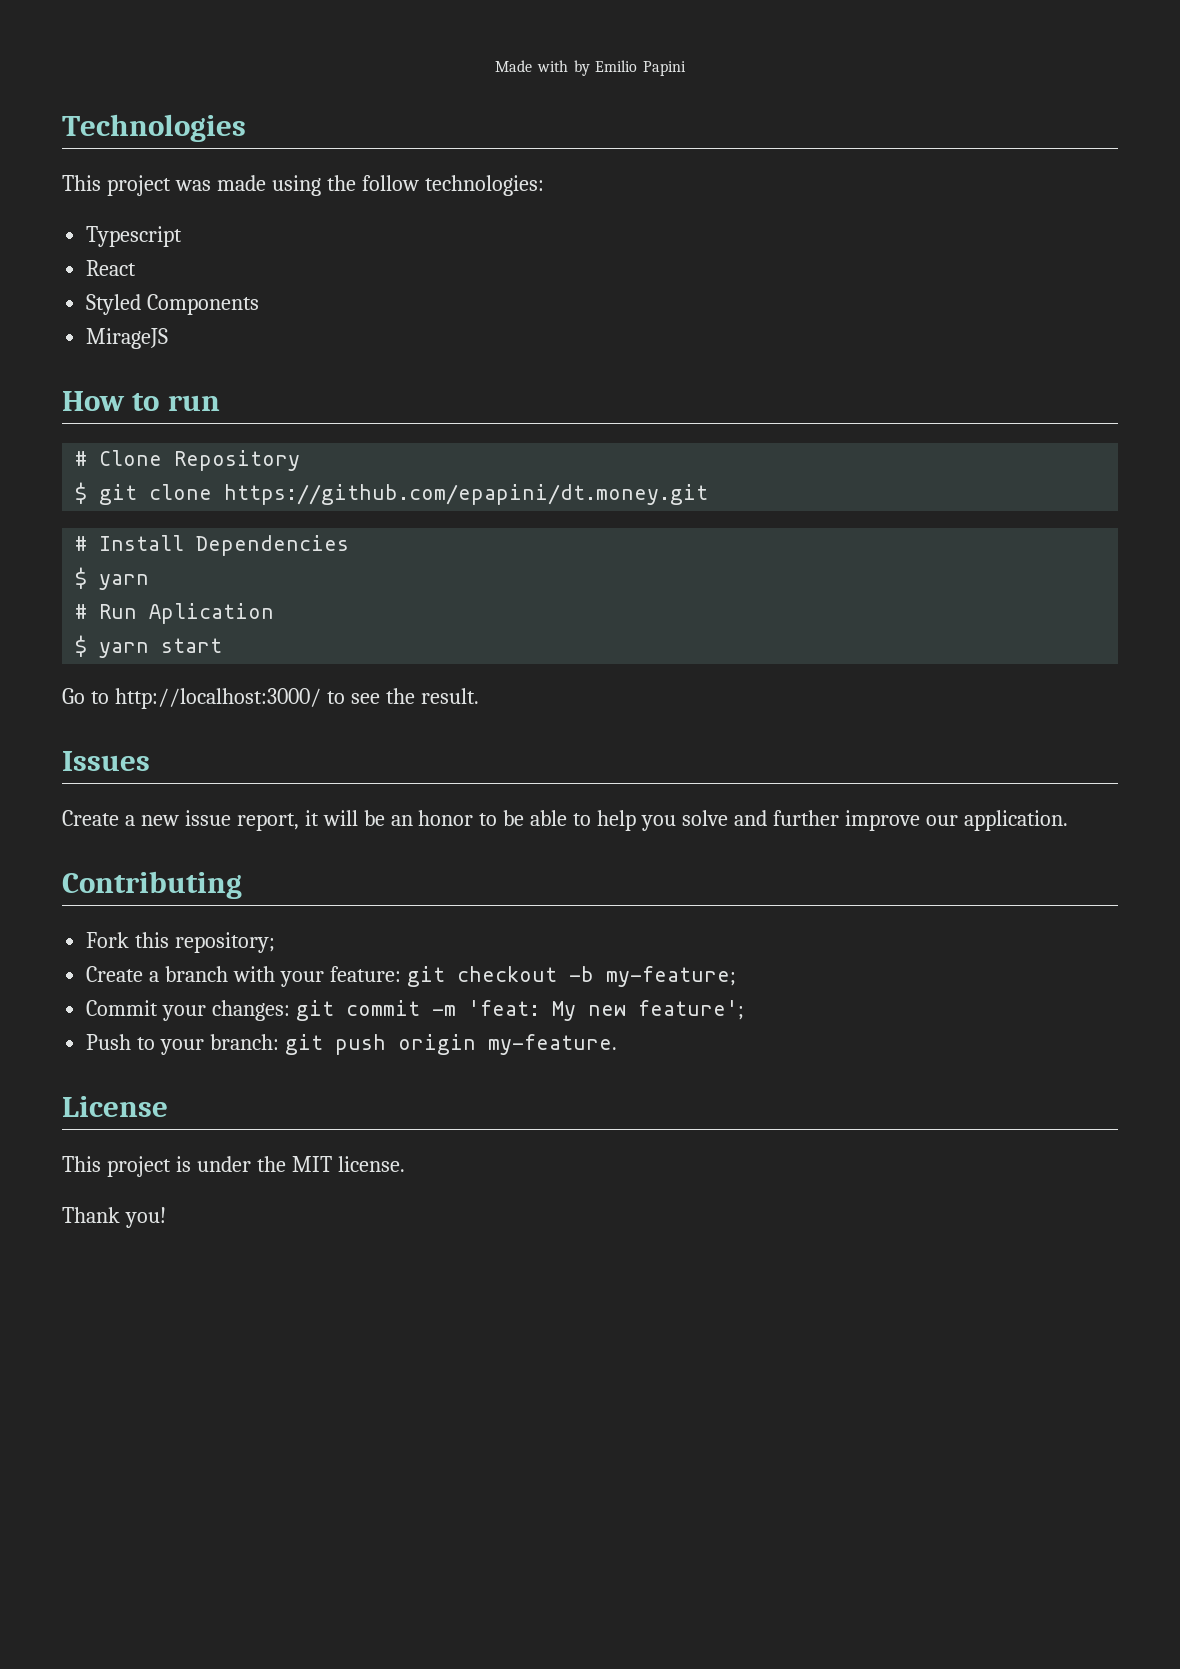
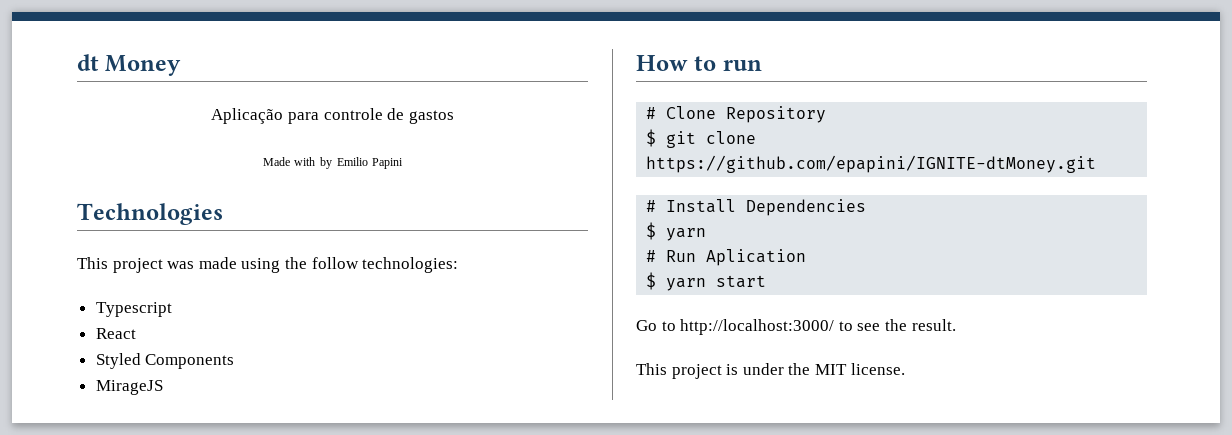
(494, 66) none -> [77,54,182,76] [211,108,454,124] dt Money // Aplicação para controle de gastos //
[224,484,709,505] https://github.com/epapini/dt.money.git -> [646,155,1097,173] https://github.com/epapini/IGNITE-dtMoney.git
[62,751,150,771] [62,810,1068,831] [62,871,242,899] [86,932,276,953] [86,966,736,987] [86,1000,745,1021] [86,1034,617,1055] [62,1096,168,1117] // Issues // Create a new issue report, it will be an honor to be able to help you solve and further improve our application. // Contributing // Fork this repository; // Create a branch with your feature: git checkout -b my-feature; // Commit your changes: git commit -m 'feat: My new feature'; // Push to your branch: git push origin my-feature. // License -> (956, 325) none
[62,1207,166,1228] // Thank you! -> (905, 369) none

